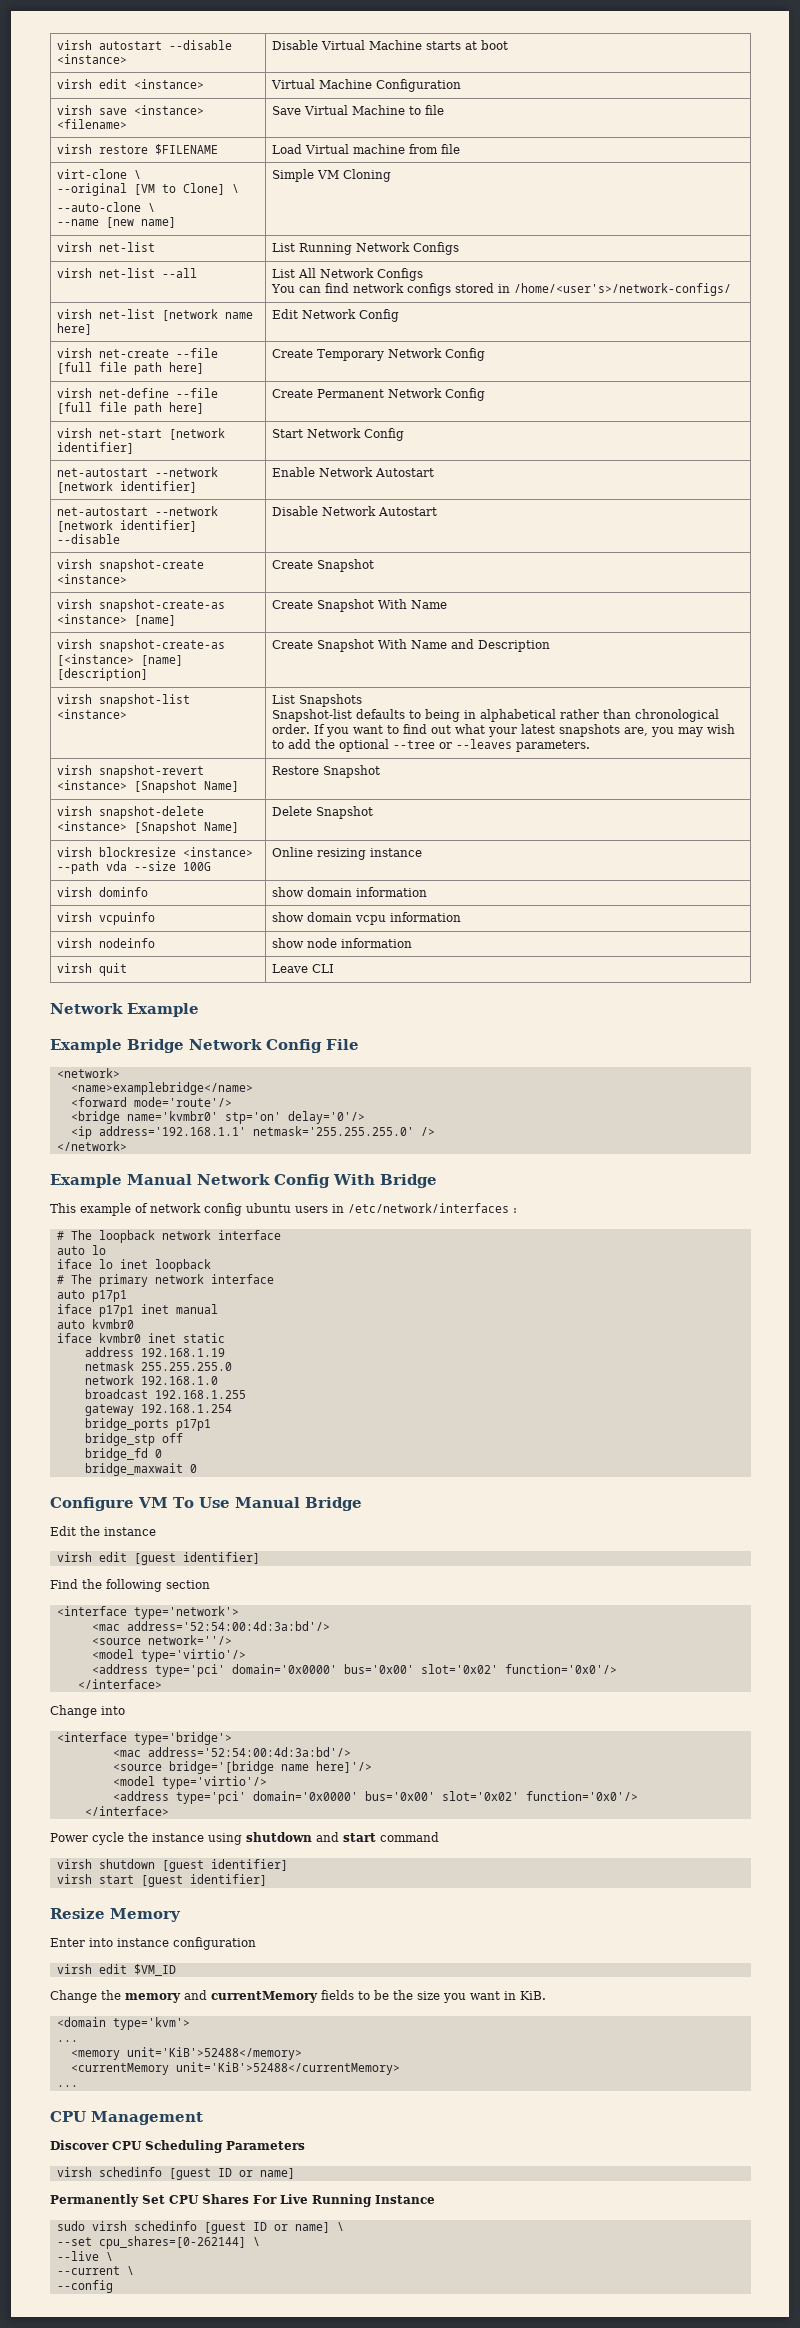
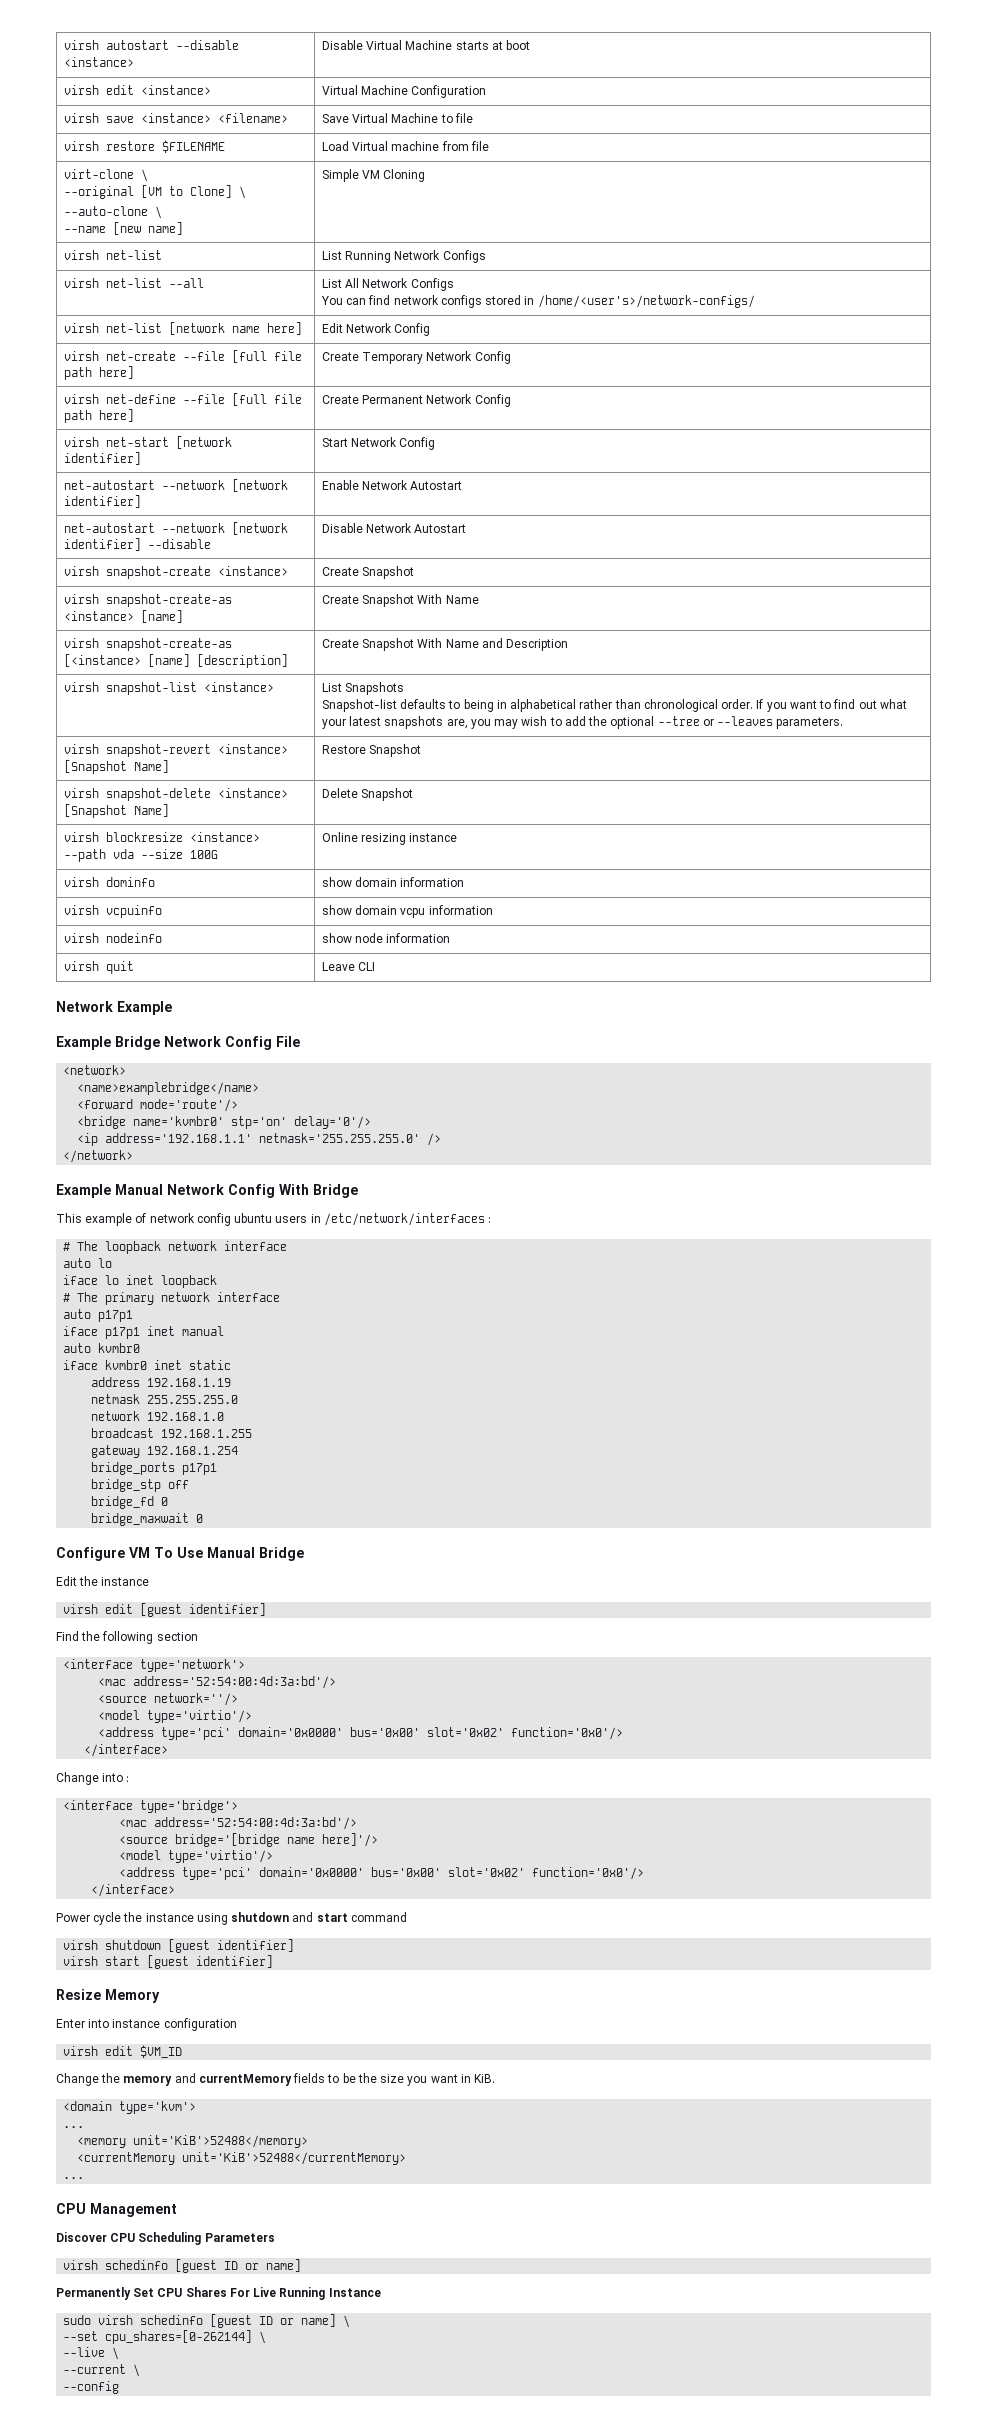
(125, 1710) none -> [126,1776,130,1782] :

